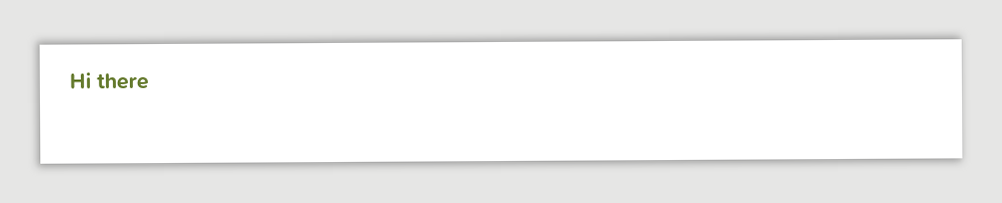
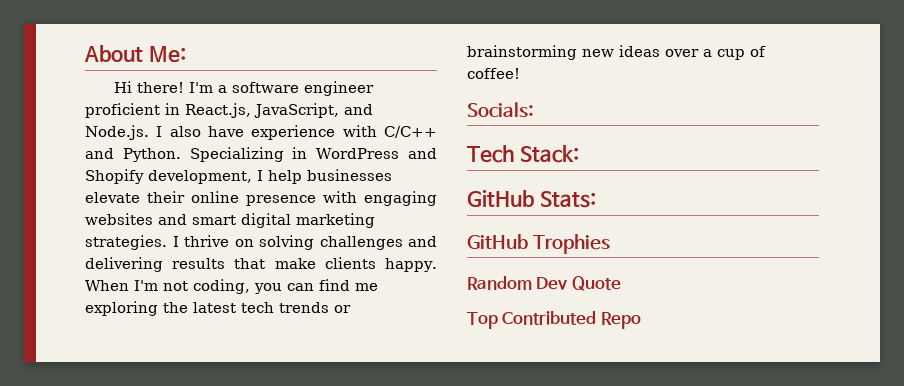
[69,72,149,90] Hi there -> [84,45,186,63] [114,81,375,96] [85,103,373,118] [85,125,437,140] [85,147,437,162] [85,169,392,184] [85,191,437,206] [85,213,375,228] [85,235,437,250] [85,257,438,272] [85,279,378,294] [85,301,351,316] [467,45,766,60] [467,68,520,79] [467,102,534,118] [467,145,579,163] [467,190,596,208] [467,234,610,254] [467,276,621,291] [467,311,641,329] About Me: // Hi there! I'm a software engineer proficient in React.js, JavaScript, and Node.js. I also have experience with C/C++ and Python. Specializing in WordPress and Shopify development, I help businesses elevate their online presence with engaging websites and smart digital marketing strategies. I thrive on solving challenges and delivering results that make clients happy. When I'm not coding, you can find me exploring the latest tech trends or brainstorming new ideas over a cup of coffee! // Socials: // Tech Stack: // GitHub Stats: // GitHub Trophies // Random Dev Quote // Top Contributed Repo

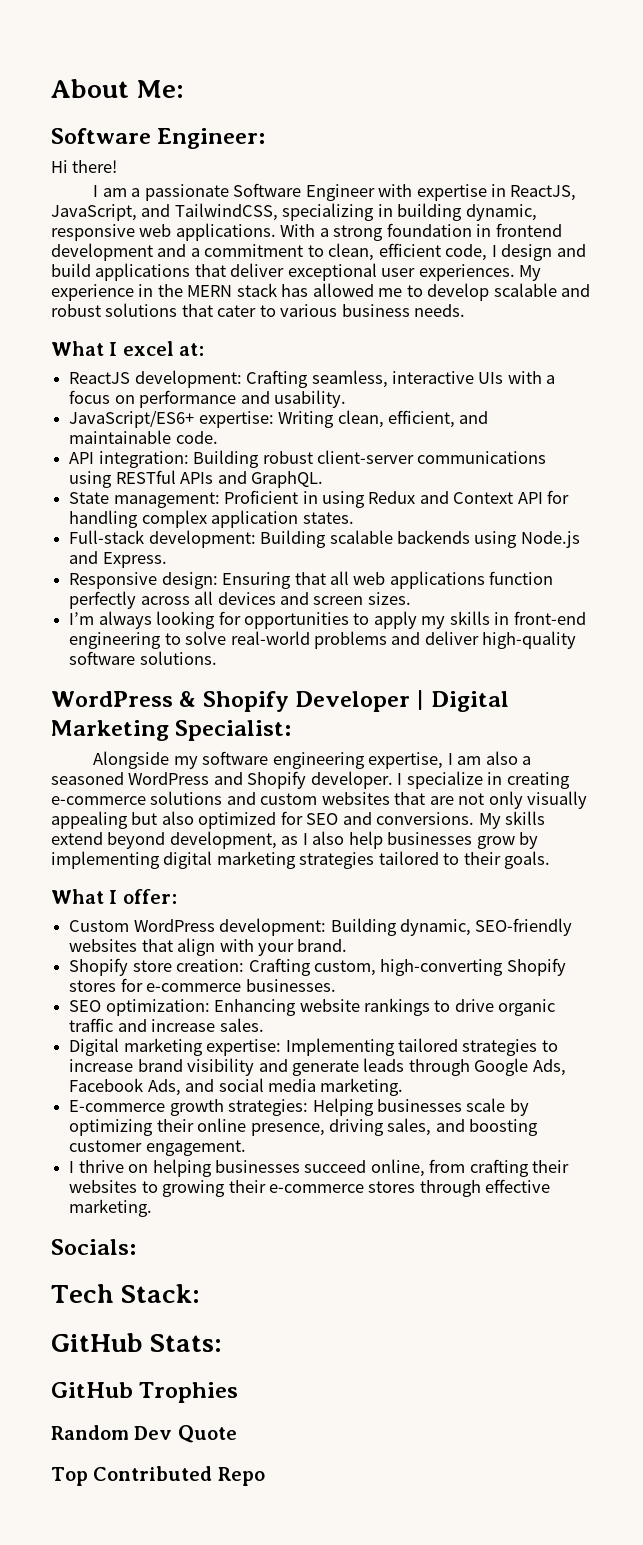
(186, 54) none -> [51,128,266,149] // Software Engineer:
[189,81,375,96] [85,103,373,118] [85,125,437,140] [85,147,437,162] [85,169,392,184] [85,191,437,206] [85,213,375,228] [85,235,437,250] [85,257,438,272] [85,279,378,294] [85,301,351,316] [467,45,766,60] [467,68,520,79] I'm a software engineer proficient in React.js, JavaScript, and Node.js. I also have experience with C/C++ and Python. Specializing in WordPress and Shopify development, I help businesses elevate their online presence with engaging websites and smart digital marketing strategies. I thrive on solving challenges and delivering results that make clients happy. When I'm not coding, you can find me exploring the latest tech trends or brainstorming new ideas over a cup of coffee! -> [93,183,577,201] [51,203,537,221] [51,223,562,241] [51,243,586,261] [51,263,542,281] [51,283,591,301] [51,303,466,317] [51,341,205,356] [69,370,556,388] [69,390,346,408] [69,410,489,428] [69,430,218,444] [69,450,547,468] [69,470,323,488] [69,490,570,508] [69,510,354,528] [69,530,580,548] [69,551,167,568] [69,571,554,589] [69,591,411,609] [69,611,586,629] [69,631,577,649] [69,651,217,665] [51,690,509,712] [51,720,292,741] [93,751,532,769] [51,771,570,789] [51,791,588,809] [51,811,546,829] [51,831,539,849] [51,851,551,869] [51,889,177,904] [69,918,573,936] [69,938,348,956] [69,958,566,976] [69,978,336,992] [69,998,556,1016] [69,1018,264,1032] [69,1038,558,1056] [69,1058,566,1076] [69,1078,404,1096] [69,1098,529,1116] [69,1118,539,1136] [69,1140,246,1156] [69,1159,570,1177] [69,1179,551,1197] [69,1199,153,1217] // I am a passionate Software Engineer with expertise in ReactJS, JavaScript, and TailwindCSS, specializing in building dynamic, responsive web applications. With a strong foundation in frontend development and a commitment to clean, efficient code, I design and build applications that deliver exceptional user experiences. My experience in the MERN stack has allowed me to develop scalable and robust solutions that cater to various business needs. // What I excel at: // ReactJS development: Crafting seamless, interactive UIs with a focus on performance and usability. // JavaScript/ES6+ expertise: Writing clean, efficient, and maintainable code. // API integration: Building robust client-server communications using RESTful APIs and GraphQL. // State management: Proficient in using Redux and Context API for handling complex application states. // Full-stack development: Building scalable backends using Node.js and Express. // Responsive design: Ensuring that all web applications function perfectly across all devices and screen sizes. // I’m always looking for opportunities to apply my skills in front-end engineering to solve real-world problems and deliver high-quality software solutions. // WordPress & Shopify Developer | Digital Marketing Specialist: // Alongside my software engineering expertise, I am also a seasoned WordPress and Shopify developer. I specialize in creating e-commerce solutions and custom websites that are not only visually appealing but also optimized for SEO and conversions. My skills extend beyond development, as I also help businesses grow by implementing digital marketing strategies tailored to their goals. // What I offer: // Custom WordPress development: Building dynamic, SEO-friendly websites that align with your brand. // Shopify store creation: Crafting custom, high-converting Shopify stores for e-commerce businesses. // SEO optimization: Enhancing website rankings to drive organic traffic and increase sales. // Digital marketing expertise: Implementing tailored strategies to increase brand visibility and generate leads through Google Ads, Facebook Ads, and social media marketing. // E-commerce growth strategies: Helping businesses scale by optimizing their online presence, driving sales, and boosting customer engagement. // I thrive on helping businesses succeed online, from crafting their websites to growing their e-commerce stores through effective marketing.

